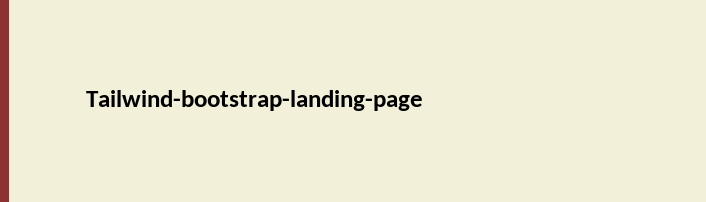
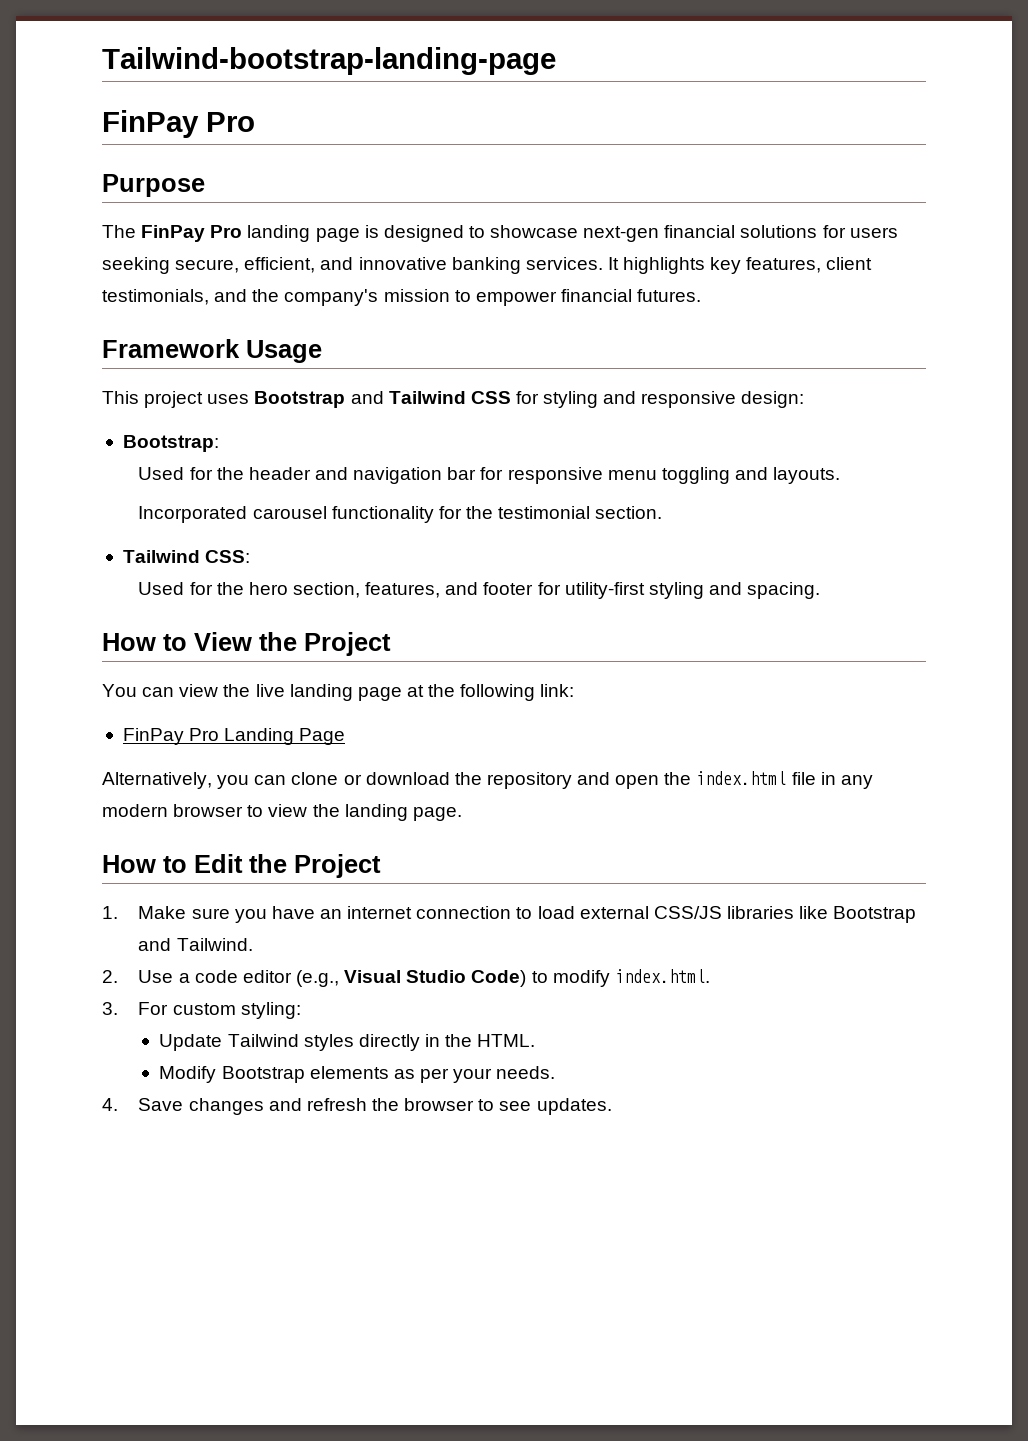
(423, 100) none -> [102,110,255,138] [102,174,205,197] [102,225,898,242] [102,257,873,274] [102,289,702,306] [102,339,322,363] [102,391,805,408] [122,435,219,452] [138,467,841,484] [138,506,663,523] [122,550,251,563] [138,582,821,599] [102,632,391,656] [102,684,575,701] [122,728,346,745] [102,771,873,789] [102,804,462,821] [102,854,381,878] [102,906,917,923] [138,938,253,951] [102,969,710,987] [102,1002,301,1019] [159,1034,536,1051] [159,1066,556,1083] [102,1098,612,1115] // FinPay Pro // Purpose // The FinPay Pro landing page is designed to showcase next-gen financial solutions for users seeking secure, efficient, and innovative banking services. It highlights key features, client testimonials, and the company's mission to empower financial futures. // Framework Usage // This project uses Bootstrap and Tailwind CSS for styling and responsive design: // Bootstrap: // Used for the header and navigation bar for responsive menu toggling and layouts. // Incorporated carousel functionality for the testimonial section. // Tailwind CSS: // Used for the hero section, features, and footer for utility-first styling and spacing. // How to View the Project // You can view the live landing page at the following link: // FinPay Pro Landing Page // Alternatively, you can clone or download the repository and open the index.html file in any modern browser to view the landing page. // How to Edit the Project // 1. Make sure you have an internet connection to load external CSS/JS libraries like Bootstrap and Tailwind. // 2. Use a code editor (e.g., Visual Studio Code) to modify index.html. // 3. For custom styling: // Update Tailwind styles directly in the HTML. // Modify Bootstrap elements as per your needs. // 4. Save changes and refresh the browser to see updates.

